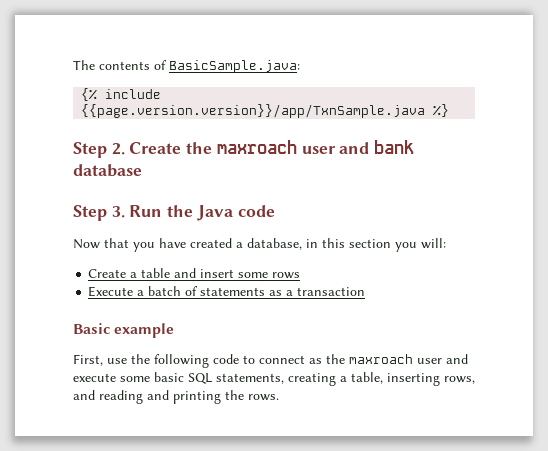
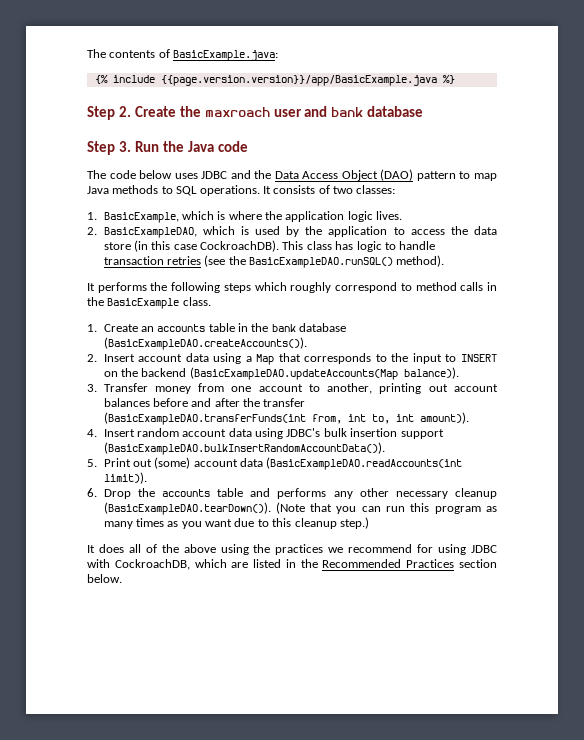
[169,60,300,73] BasicSample.java: -> [173,50,279,61] BasicExample.java:
[81,104,426,118] {{page.version.version}}/app/TxnSample.java -> [160,75,437,86] {{page.version.version}}/app/BasicExample.java
[73,238,446,252] [88,268,301,279] [88,286,366,297] [73,323,175,338] [73,354,468,368] [73,372,475,386] [73,390,279,404] Now that you have created a database, in this section you will: // Create a table and insert some rows // Execute a batch of statements as a transaction // Basic example // First, use the following code to connect as the maxroach user and execute some basic SQL statements, creating a table, inserting rows, and reading and printing the rows. -> [87,169,498,181] [87,185,396,196] [87,211,403,223] [87,226,498,238] [103,240,436,252] [103,255,445,268] [87,282,498,293] [87,297,211,309] [87,323,347,332] [103,337,307,350] [87,353,498,365] [103,367,459,380] [87,383,499,394] [103,398,306,407] [103,412,469,425] [87,428,444,439] [103,442,385,455] [87,457,463,470] [103,472,147,484] [87,488,497,499] [103,502,497,515] [103,517,369,529] [87,544,497,555] [87,559,497,570] [87,574,122,583] The code below uses JDBC and the Data Access Object (DAO) pattern to map Java methods to SQL operations. It consists of two classes: // 1. BasicExample, which is where the application logic lives. // 2. BasicExampleDAO, which is used by the application to access the data store (in this case CockroachDB). This class has logic to handle transaction retries (see the BasicExampleDAO.runSQL() method). // It performs the following steps which roughly correspond to method calls in the BasicExample class. // 1. Create an accounts table in the bank database (BasicExampleDAO.createAccounts()). // 2. Insert account data using a Map that corresponds to the input to INSERT on the backend (BasicExampleDAO.updateAccounts(Map balance)). // 3. Transfer money from one account to another, printing out account balances before and after the transfer (BasicExampleDAO.transferFunds(int from, int to, int amount)). // 4. Insert random account data using JDBC's bulk insertion support (BasicExampleDAO.bulkInsertRandomAccountData()). // 5. Print out (some) account data (BasicExampleDAO.readAccounts(int limit)). // 6. Drop the accounts table and performs any other necessary cleanup (BasicExampleDAO.tearDown()). (Note that you can run this program as many times as you want due to this cleanup step.) // It does all of the above using the practices we recommend for using JDBC with CockroachDB, which are listed in the Recommended Practices section below.

